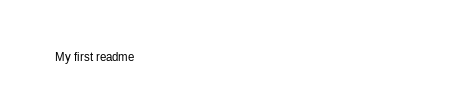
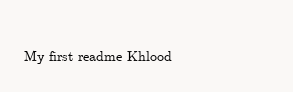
(135, 56) none -> [127,51,172,61] Khlood

